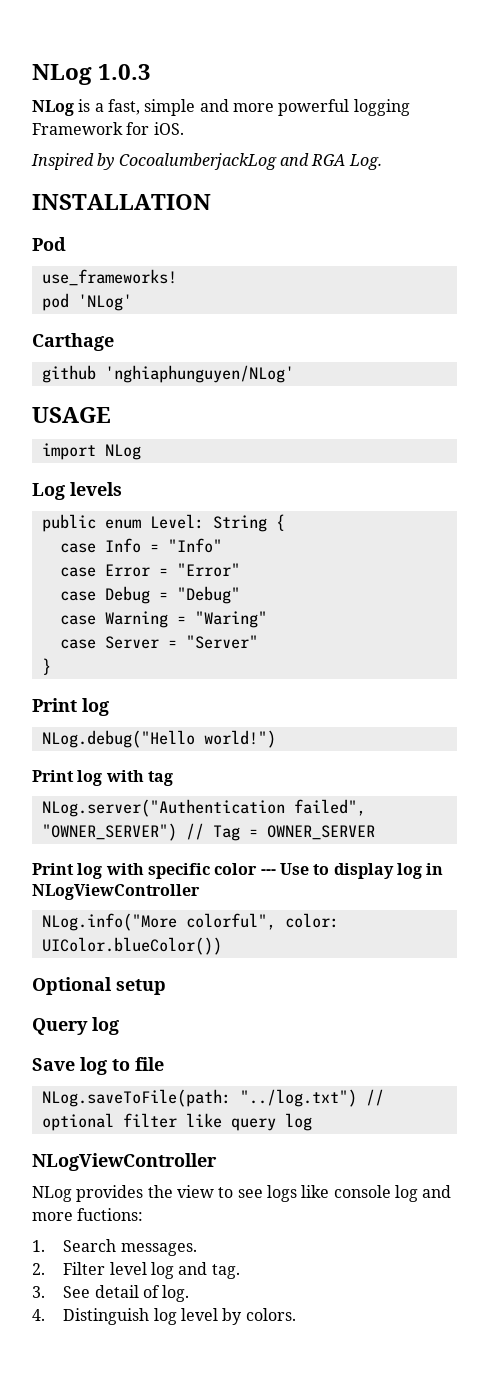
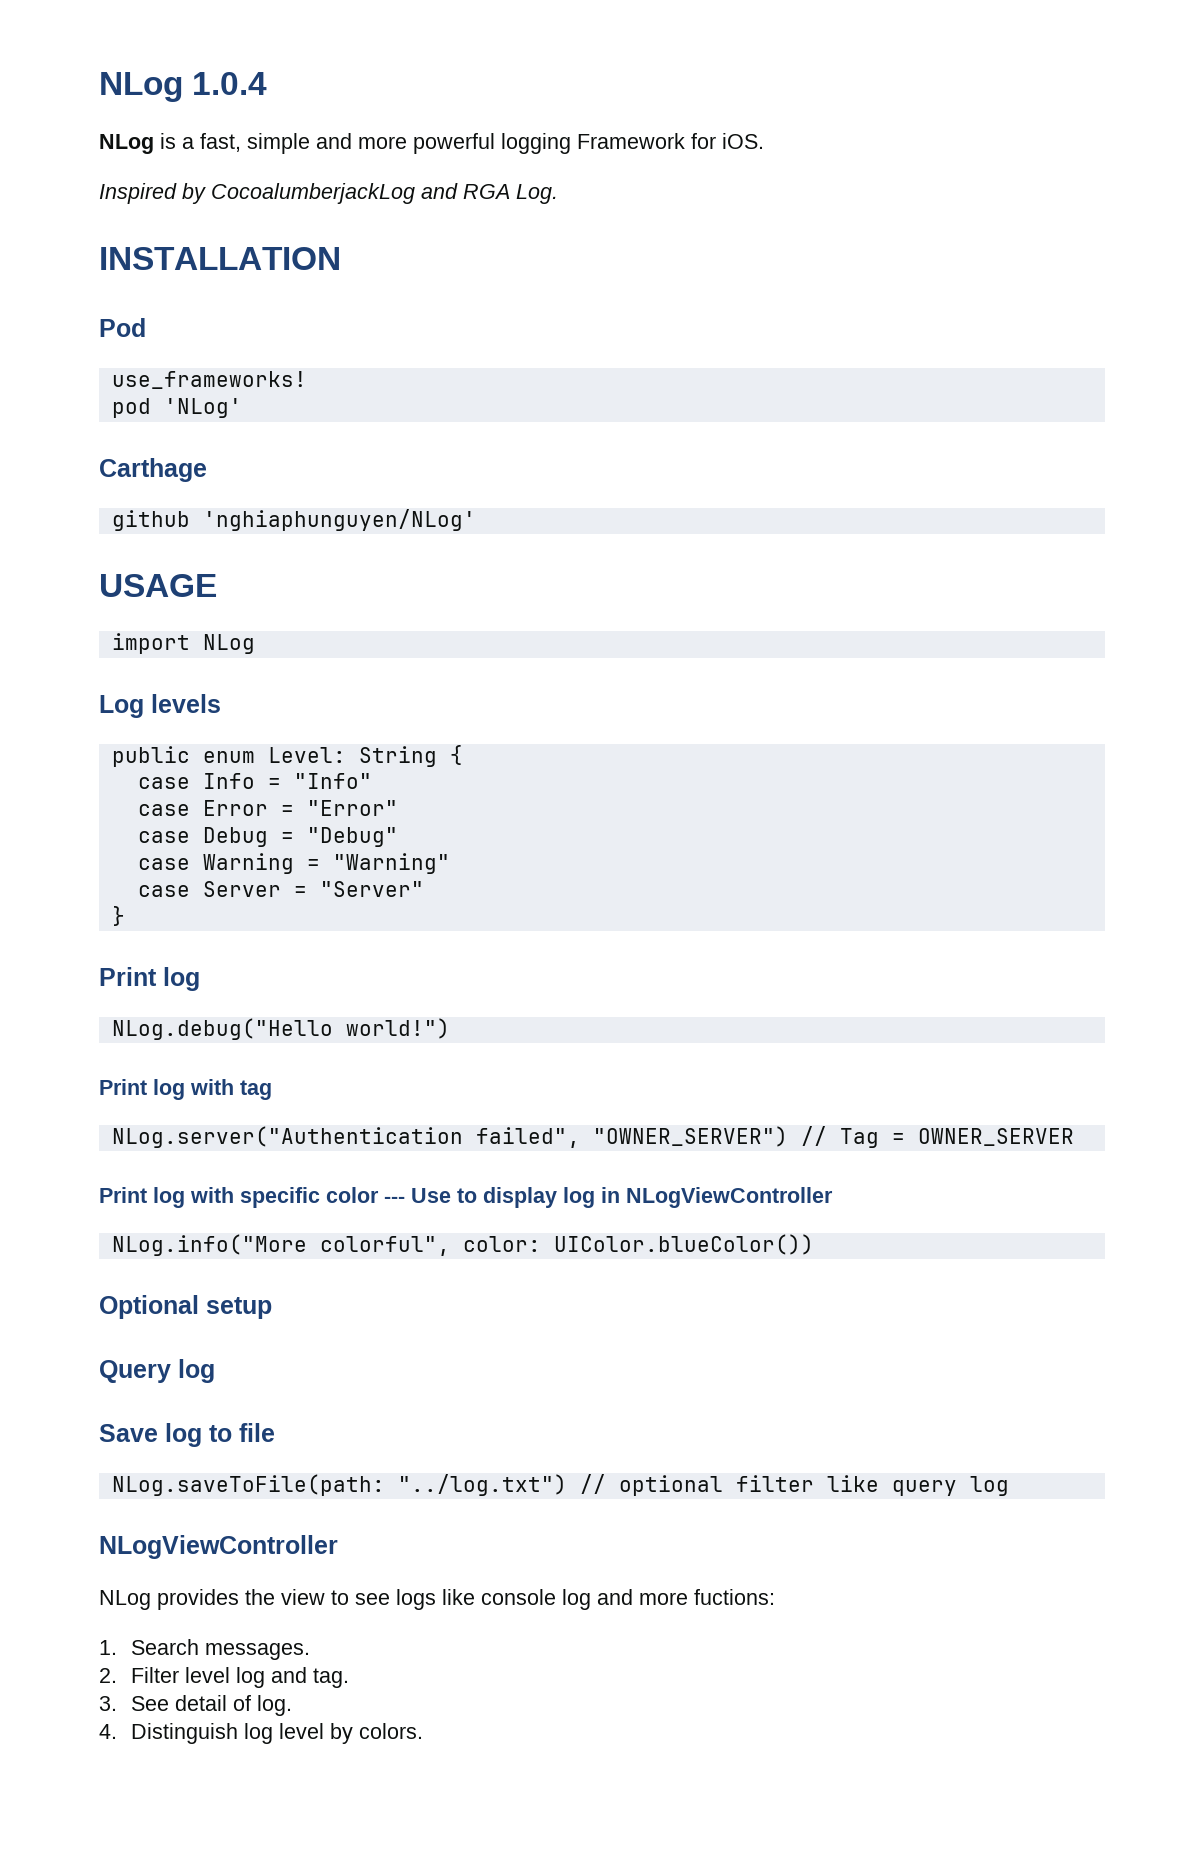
[32,64,152,85] NLog 1.0.3 -> [99,72,268,102] NLog 1.0.4
[194,611,267,628] "Waring" -> [332,853,450,874] "Warning"

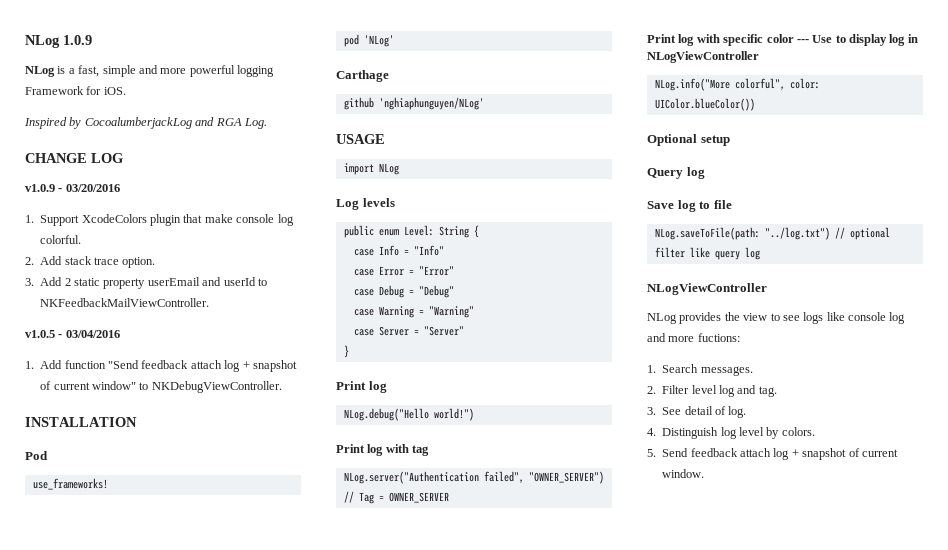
[99,72,268,102] NLog 1.0.4 -> [25,35,92,48] NLog 1.0.9
(558, 194) none -> [25,153,123,163] [25,184,120,192] [25,214,294,226] [40,235,82,244] [25,256,156,268] [25,277,267,289] [40,298,210,307] [25,330,120,338] [25,360,297,372] [40,381,282,393] // CHANGE LOG // v1.0.9 - 03/20/2016 // 1. Support XcodeColors plugin that make console log colorful. // 2. Add stack trace option. // 3. Add 2 static property userEmail and userId to NKFeedbackMailViewController. // v1.0.5 - 03/04/2016 // 1. Add function "Send feedback attach log + snapshot of current window" to NKDebugViewController.
(423, 1731) none -> [647,448,898,460] [662,469,705,478] // 5. Send feedback attach log + snapshot of current window.

